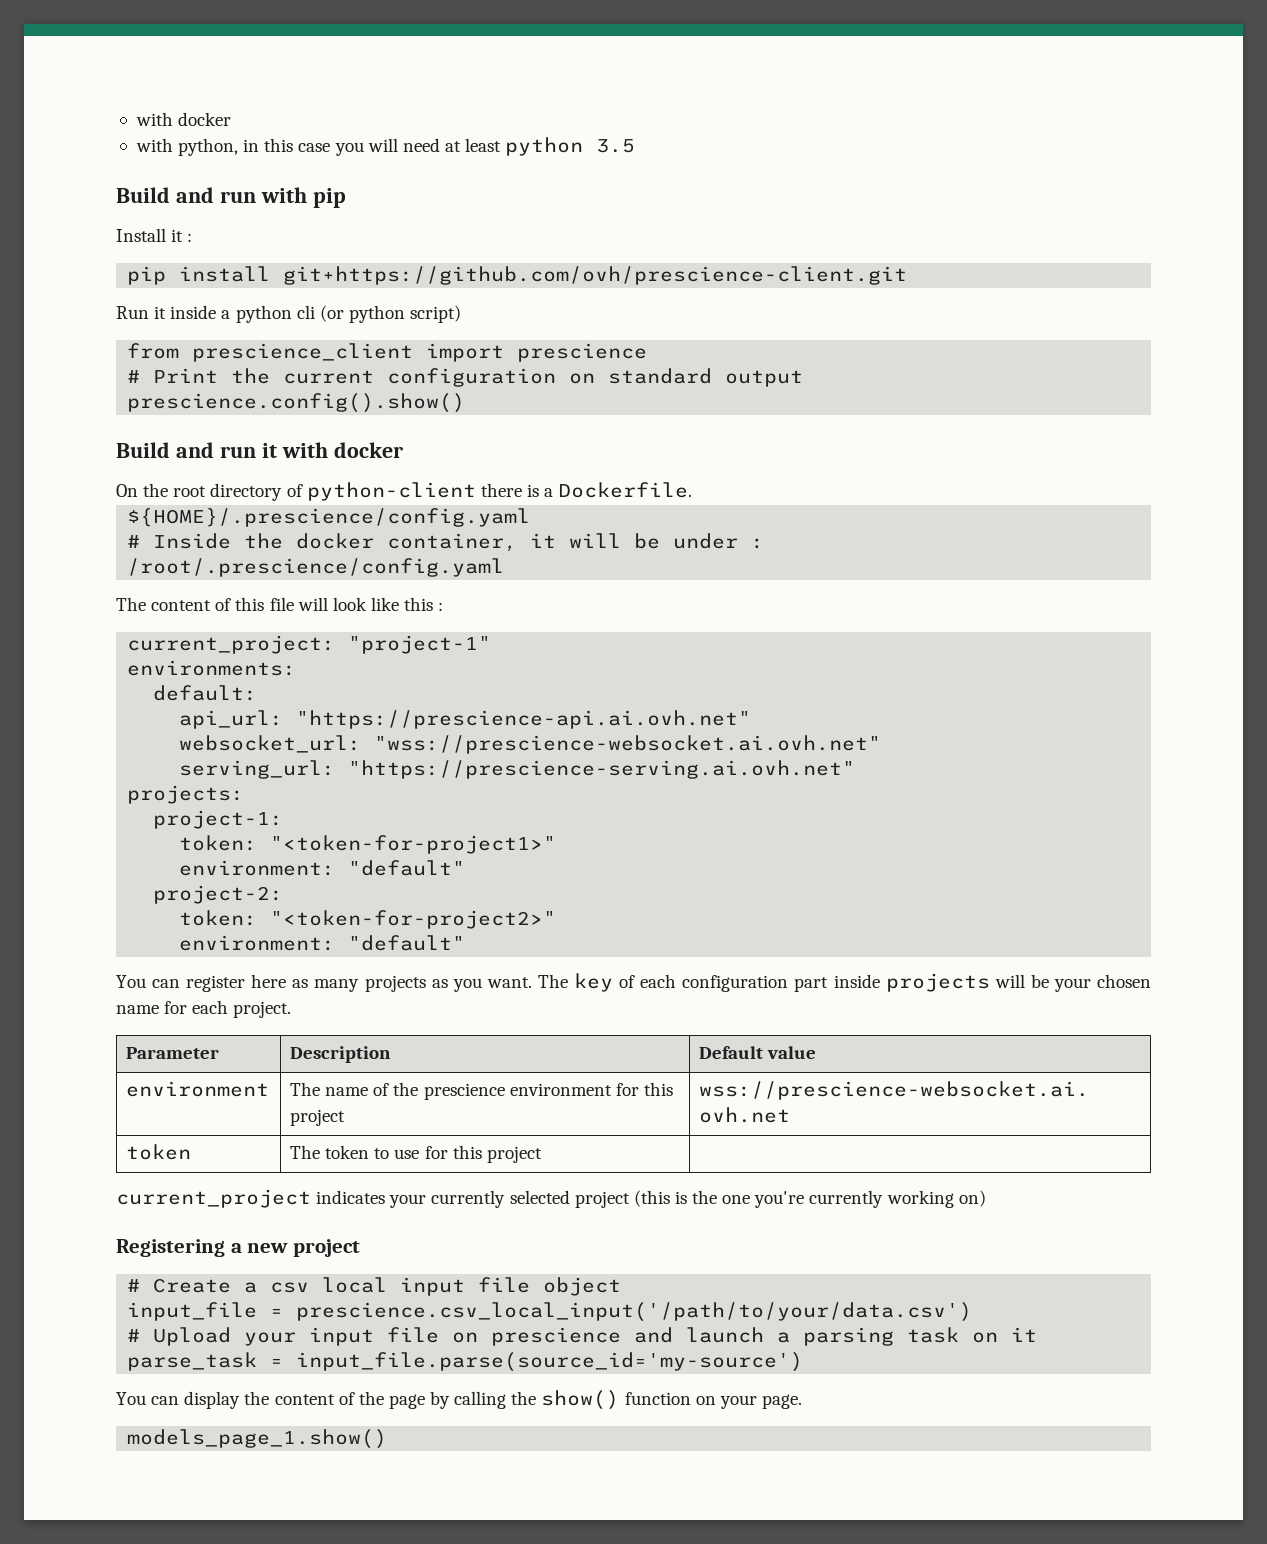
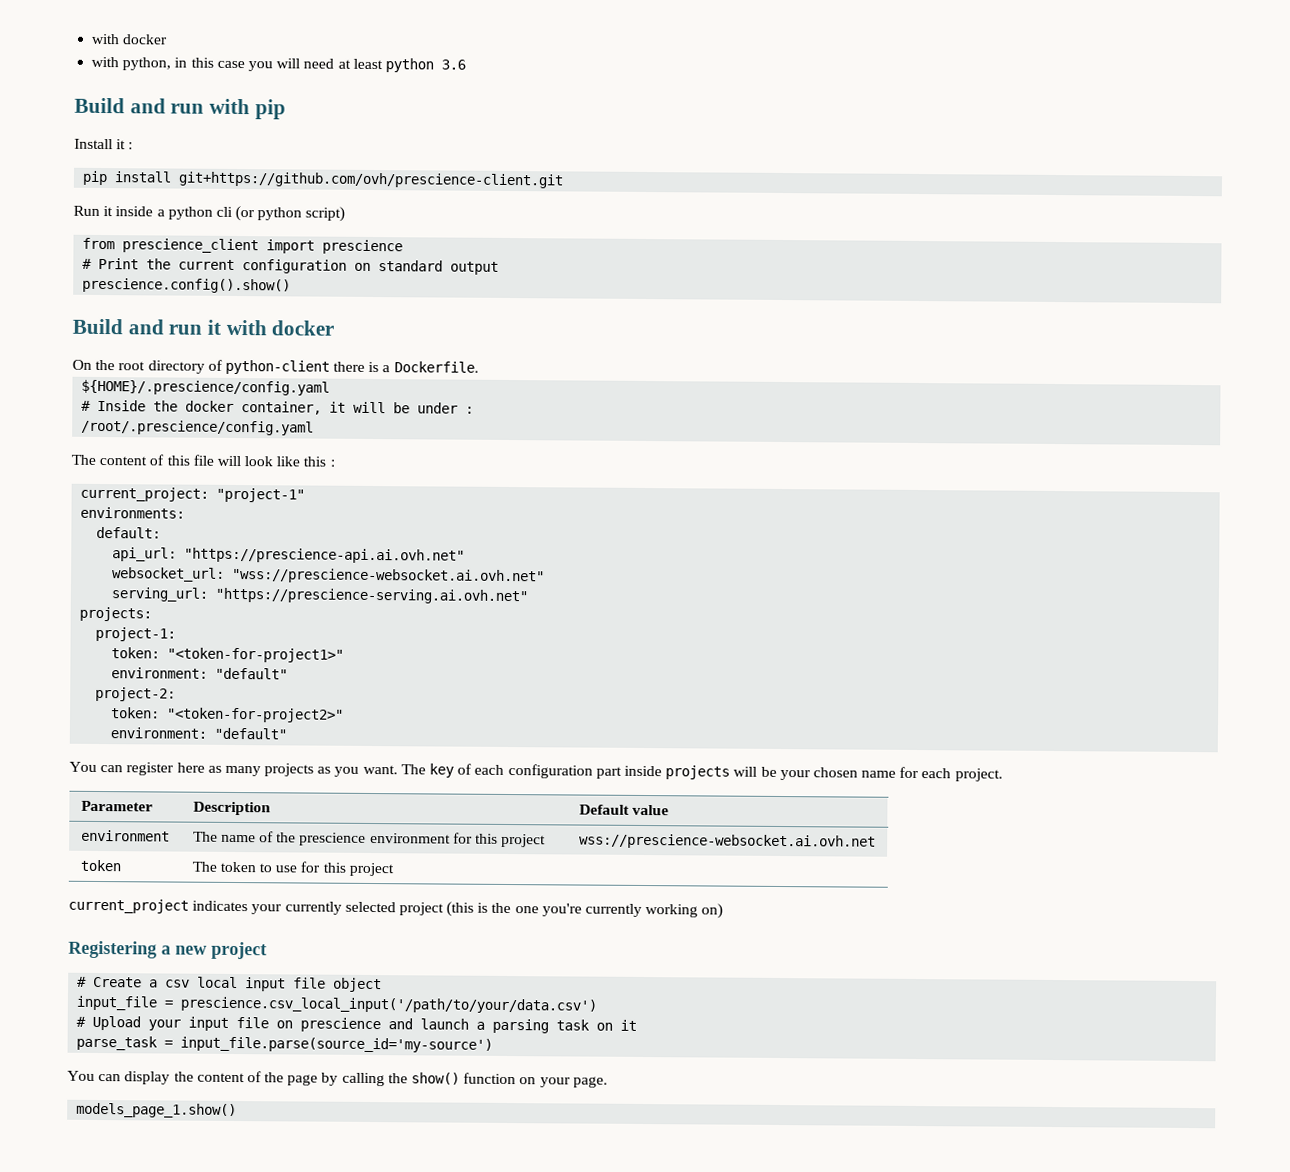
[596,139,636,153] 3.5 -> [440,59,466,70] 3.6

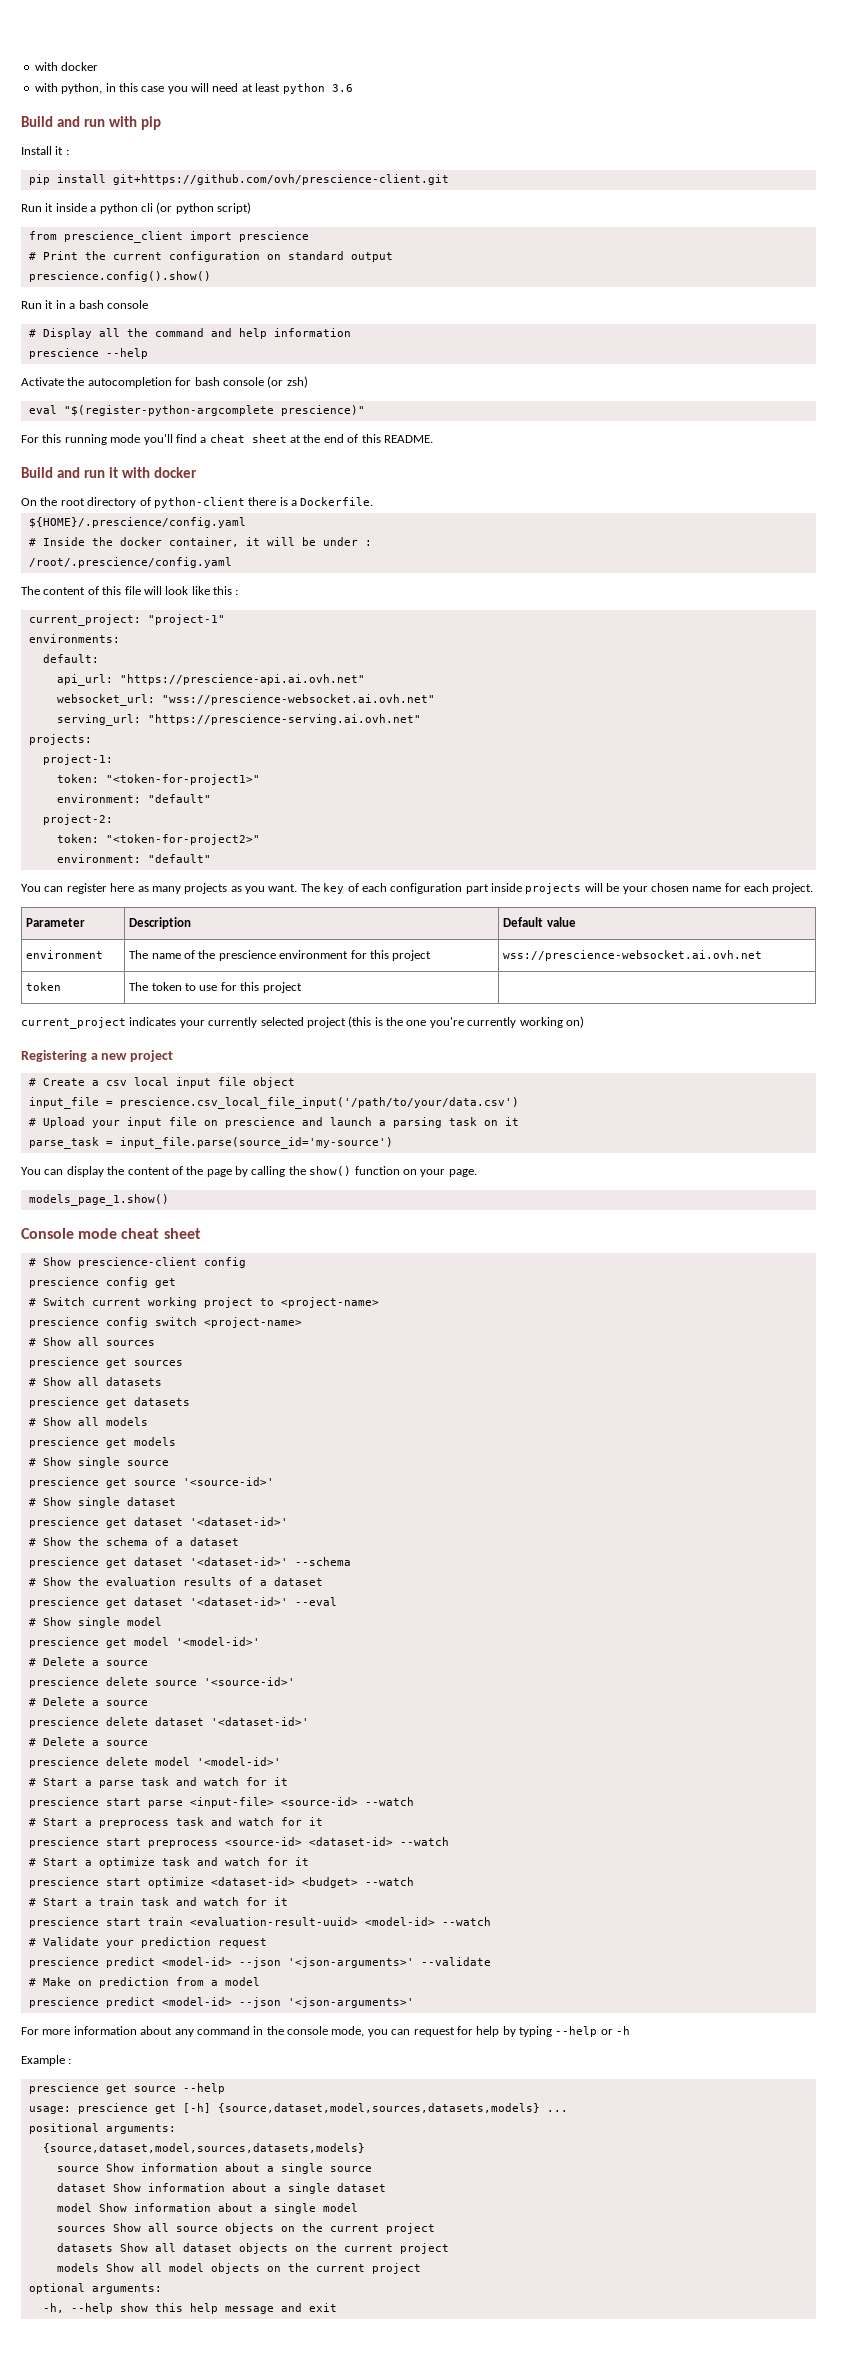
(292, 285) none -> [21,300,148,309] [28,328,351,339] [28,348,148,359] [21,376,308,388] [28,405,365,416] [21,434,433,445] // Run it in a bash console // # Display all the command and help information // prescience --help // Activate the autocompletion for bash console (or zsh) // eval "$(register-python-argcomplete prescience)" // For this running mode you'll find a cheat sheet at the end of this README.
[180,996,598,1014] prescience.csv_local_input('/path/to/your/data.csv') -> [119,1097,519,1109] prescience.csv_local_file_input('/path/to/your/data.csv')
(238, 1110) none -> [21,1228,201,1239] [28,1257,246,1268] [28,1277,176,1288] [28,1297,379,1308] [28,1317,302,1328] [28,1337,155,1346] [28,1357,183,1368] [28,1377,162,1386] [28,1397,190,1408] [28,1417,148,1426] [28,1437,176,1448] [28,1457,169,1468] [28,1477,274,1488] [28,1497,176,1508] [28,1517,288,1528] [28,1537,239,1546] [28,1557,351,1568] [28,1577,323,1586] [28,1597,337,1608] [28,1617,162,1628] [28,1637,260,1648] [28,1657,148,1666] [28,1677,295,1688] [28,1697,148,1706] [28,1717,309,1728] [28,1737,148,1746] [28,1757,281,1768] [28,1777,288,1788] [28,1797,414,1808] [28,1817,323,1828] [28,1837,449,1848] [28,1857,309,1868] [28,1877,414,1888] [28,1897,288,1906] [28,1917,491,1928] [28,1937,267,1948] [28,1957,491,1968] [28,1977,260,1988] [28,1997,414,2008] [21,2026,631,2037] [21,2055,72,2066] [28,2083,225,2094] [28,2103,568,2114] [28,2123,176,2134] [42,2143,365,2153] [56,2163,372,2174] [56,2183,386,2194] [56,2203,358,2214] [56,2223,435,2234] [56,2243,449,2254] [56,2263,421,2274] [28,2283,162,2294] [42,2303,337,2314] // Console mode cheat sheet // # Show prescience-client config // prescience config get // # Switch current working project to <project-name> // prescience config switch <project-name> // # Show all sources // prescience get sources // # Show all datasets // prescience get datasets // # Show all models // prescience get models // # Show single source // prescience get source '<source-id>' // # Show single dataset // prescience get dataset '<dataset-id>' // # Show the schema of a dataset // prescience get dataset '<dataset-id>' --schema // # Show the evaluation results of a dataset // prescience get dataset '<dataset-id>' --eval // # Show single model // prescience get model '<model-id>' // # Delete a source // prescience delete source '<source-id>' // # Delete a source // prescience delete dataset '<dataset-id>' // # Delete a source // prescience delete model '<model-id>' // # Start a parse task and watch for it // prescience start parse <input-file> <source-id> --watch // # Start a preprocess task and watch for it // prescience start preprocess <source-id> <dataset-id> --watch // # Start a optimize task and watch for it // prescience start optimize <dataset-id> <budget> --watch // # Start a train task and watch for it // prescience start train <evaluation-result-uuid> <model-id> --watch // # Validate your prediction request // prescience predict <model-id> --json '<json-arguments>' --validate // # Make on prediction from a model // prescience predict <model-id> --json '<json-arguments>' // For more information about any command in the console mode, you can request for help by typing --help or -h // Example : // prescience get source --help // usage: prescience get [-h] {source,dataset,model,sources,datasets,models} ... // positional arguments: // {source,dataset,model,sources,datasets,models} // source Show information about a single source // dataset Show information about a single dataset // model Show information about a single model // sources Show all source objects on the current project // datasets Show all dataset objects on the current project // models Show all model objects on the current project // optional arguments: // -h, --help show this help message and exit

